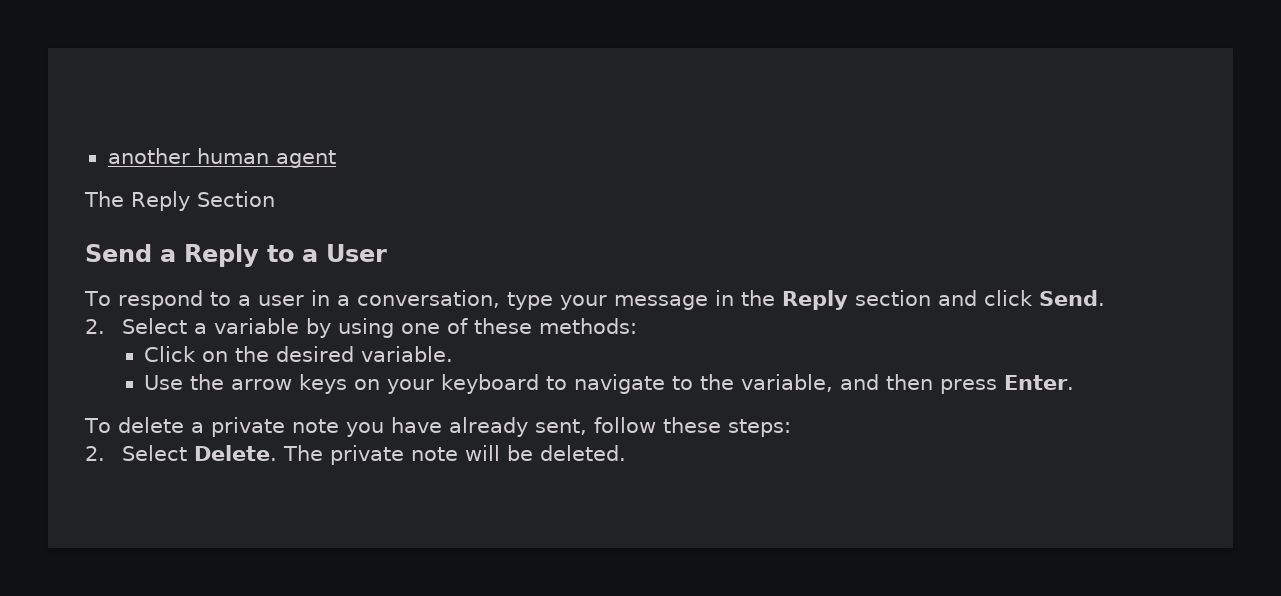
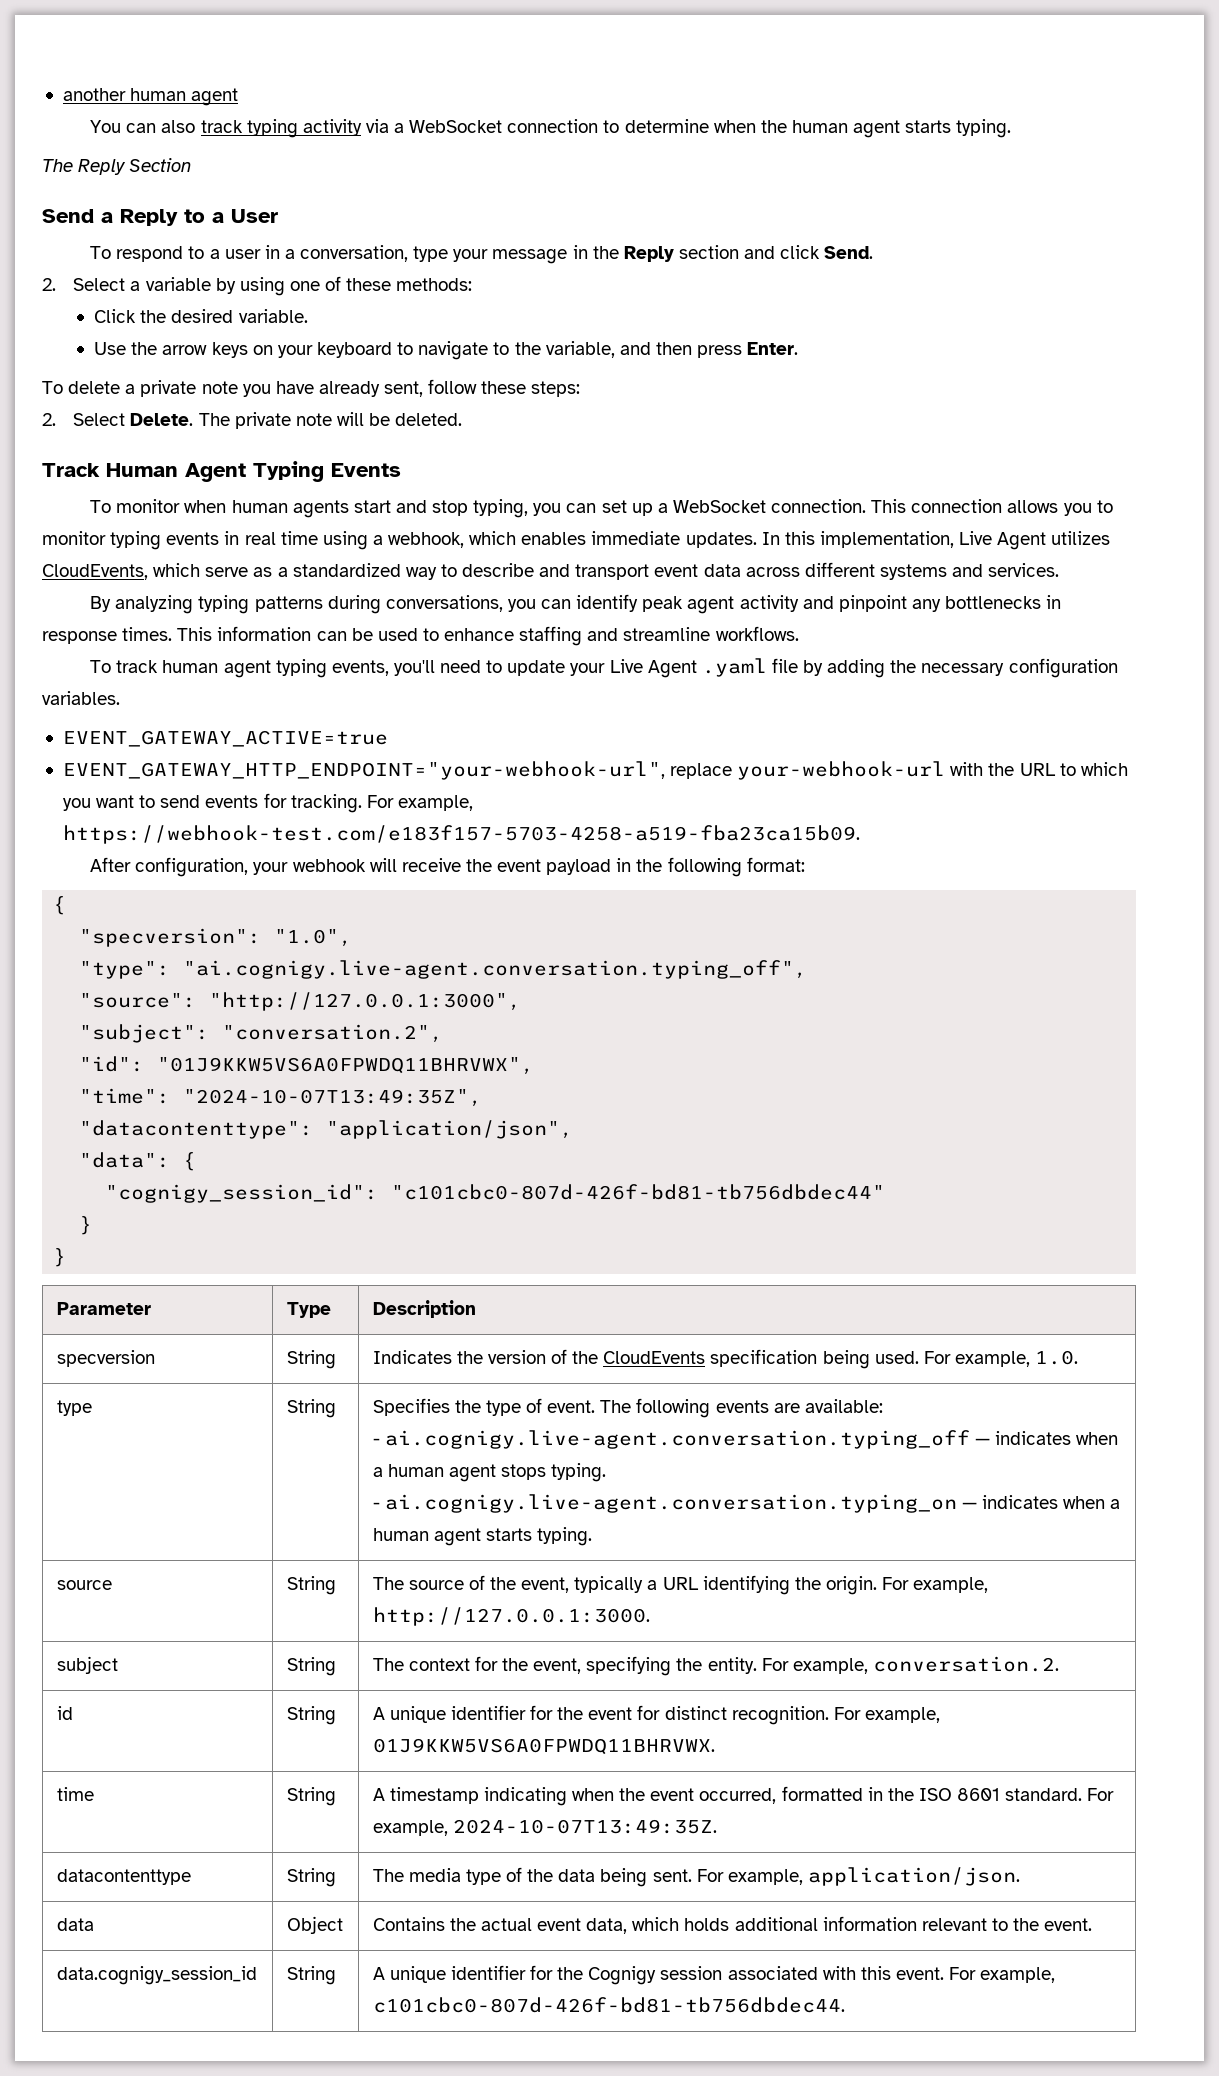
(336, 159) none -> [90,119,1012,138] // You can also track typing activity via a WebSocket connection to determine when the human agent starts typing.
[202,351,229,362] on -> (137, 316) none
(626, 453) none -> [42,461,401,482] [90,499,1113,518] [42,531,1111,550] [42,562,1060,580] [90,594,1062,614] [42,626,799,646] [90,658,1118,678] [42,691,120,705] [62,730,388,747] [62,761,1128,780] [62,793,473,813] [62,825,860,844] [90,857,805,877] [53,896,67,915] [79,928,353,947] [79,960,808,979] [79,992,522,1011] [79,1024,444,1043] [79,1056,535,1075] [79,1088,483,1107] [79,1120,574,1139] [79,1152,197,1171] [105,1184,886,1203] [79,1216,93,1235] [53,1248,67,1267] [56,1302,151,1315] [286,1302,331,1318] [372,1300,476,1318] [56,1350,155,1367] [286,1350,336,1369] [372,1349,1079,1369] [56,1400,92,1416] [286,1399,336,1418] [372,1398,883,1418] [372,1430,1119,1449] [372,1463,607,1482] [372,1494,1121,1513] [372,1527,593,1546] [56,1580,112,1590] [286,1576,336,1595] [372,1575,989,1595] [372,1607,650,1626] [56,1656,118,1674] [286,1657,336,1676] [372,1656,1059,1676] [56,1706,73,1720] [286,1706,336,1725] [372,1705,940,1725] [372,1738,715,1755] [56,1787,94,1801] [286,1787,336,1806] [372,1786,1115,1806] [372,1819,717,1836] [56,1869,191,1885] [286,1868,336,1887] [372,1867,1020,1887] [56,1918,94,1931] [286,1916,343,1934] [372,1916,1093,1934] [56,1966,257,1985] [286,1966,336,1985] [372,1965,1056,1985] [372,1997,845,2013] // Track Human Agent Typing Events // To monitor when human agents start and stop typing, you can set up a WebSocket connection. This connection allows you to monitor typing events in real time using a webhook, which enables immediate updates. In this implementation, Live Agent utilizes CloudEvents, which serve as a standardized way to describe and transport event data across different systems and services. // By analyzing typing patterns during conversations, you can identify peak agent activity and pinpoint any bottlenecks in response times. This information can be used to enhance staffing and streamline workflows. // To track human agent typing events, you'll need to update your Live Agent .yaml file by adding the necessary configuration variables. // EVENT_GATEWAY_ACTIVE=true // EVENT_GATEWAY_HTTP_ENDPOINT="your-webhook-url", replace your-webhook-url with the URL to which you want to send events for tracking. For example, https://webhook-test.com/e183f157-5703-4258-a519-fba23ca15b09. // After configuration, your webhook will receive the event payload in the following format: // { // "specversion": "1.0", // "type": "ai.cognigy.live-agent.conversation.typing_off", // "source": "http://127.0.0.1:3000", // "subject": "conversation.2", // "id": "01J9KKW5VS6A0FPWDQ11BHRVWX", // "time": "2024-10-07T13:49:35Z", // "datacontenttype": "application/json", // "data": { // "cognigy_session_id": "c101cbc0-807d-426f-bd81-tb756dbdec44" // } // } // Parameter | Type | Description // specversion | String | Indicates the version of the CloudEvents specification being used. For example, 1.0. // type | String | Specifies the type of event. The following events are available: // - ai.cognigy.live-agent.conversation.typing_off — indicates when a human agent stops typing. // - ai.cognigy.live-agent.conversation.typing_on — indicates when a human agent starts typing. // source | String | The source of the event, typically a URL identifying the origin. For example, http://127.0.0.1:3000. // subject | String | The context for the event, specifying the entity. For example, conversation.2. // id | String | A unique identifier for the event for distinct recognition. For example, 01J9KKW5VS6A0FPWDQ11BHRVWX. // time | String | A timestamp indicating when the event occurred, formatted in the ISO 8601 standard. For example, 2024-10-07T13:49:35Z. // datacontenttype | String | The media type of the data being sent. For example, application/json. // data | Object | Contains the actual event data, which holds additional information relevant to the event. // data.cognigy_session_id | String | A unique identifier for the Cognigy session associated with this event. For example, c101cbc0-807d-426f-bd81-tb756dbdec44.

